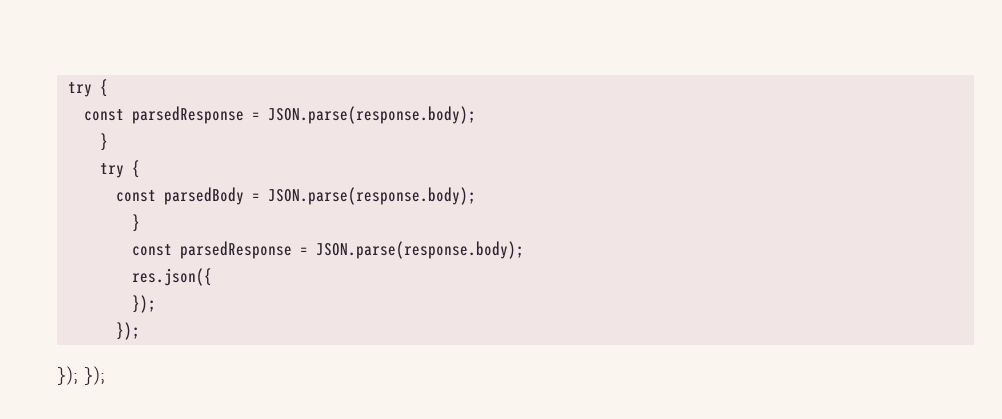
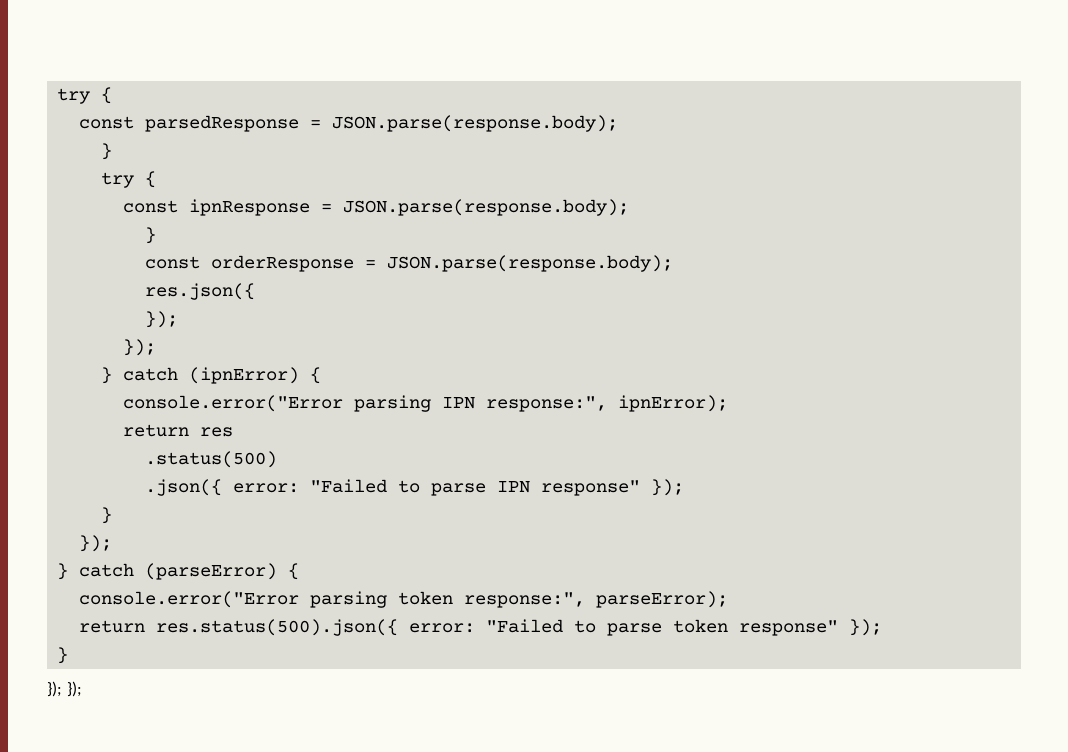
[163,187,244,205] parsedBody -> [189,199,311,216] ipnResponse
[179,241,292,259] parsedResponse -> [211,255,355,272] orderResponse
(140, 331) none -> [101,367,322,384] [123,395,729,412] [123,424,234,437] [145,451,278,468] [145,479,685,496] [101,507,113,524] [79,535,113,552] [57,563,300,580] [79,591,729,608] [79,619,883,636] [57,647,69,664] // } catch (ipnError) { // console.error("Error parsing IPN response:", ipnError); // return res // .status(500) // .json({ error: "Failed to parse IPN response" }); // } // }); // } catch (parseError) { // console.error("Error parsing token response:", parseError); // return res.status(500).json({ error: "Failed to parse token response" }); // }

